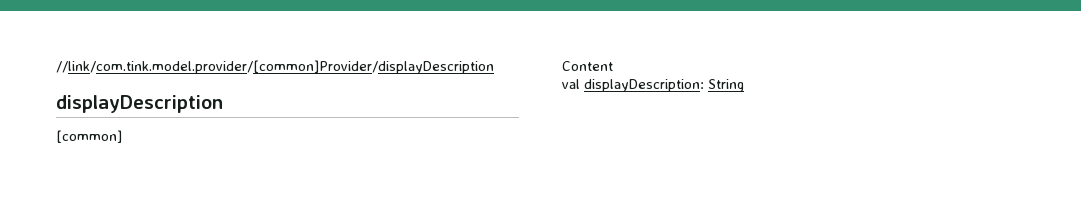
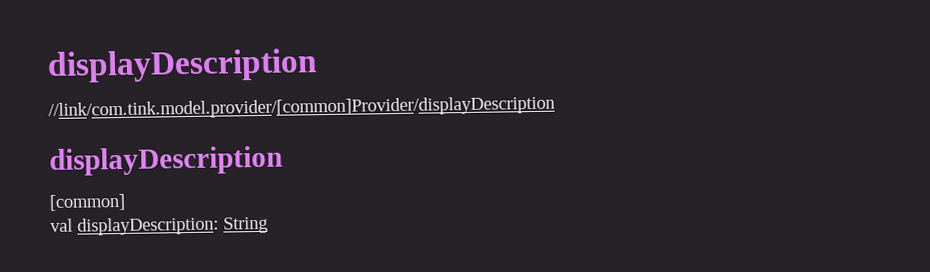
(56, 67) none -> [47,48,318,84] displayDescription //
[562,61,613,71] // Content -> (126, 202) none

